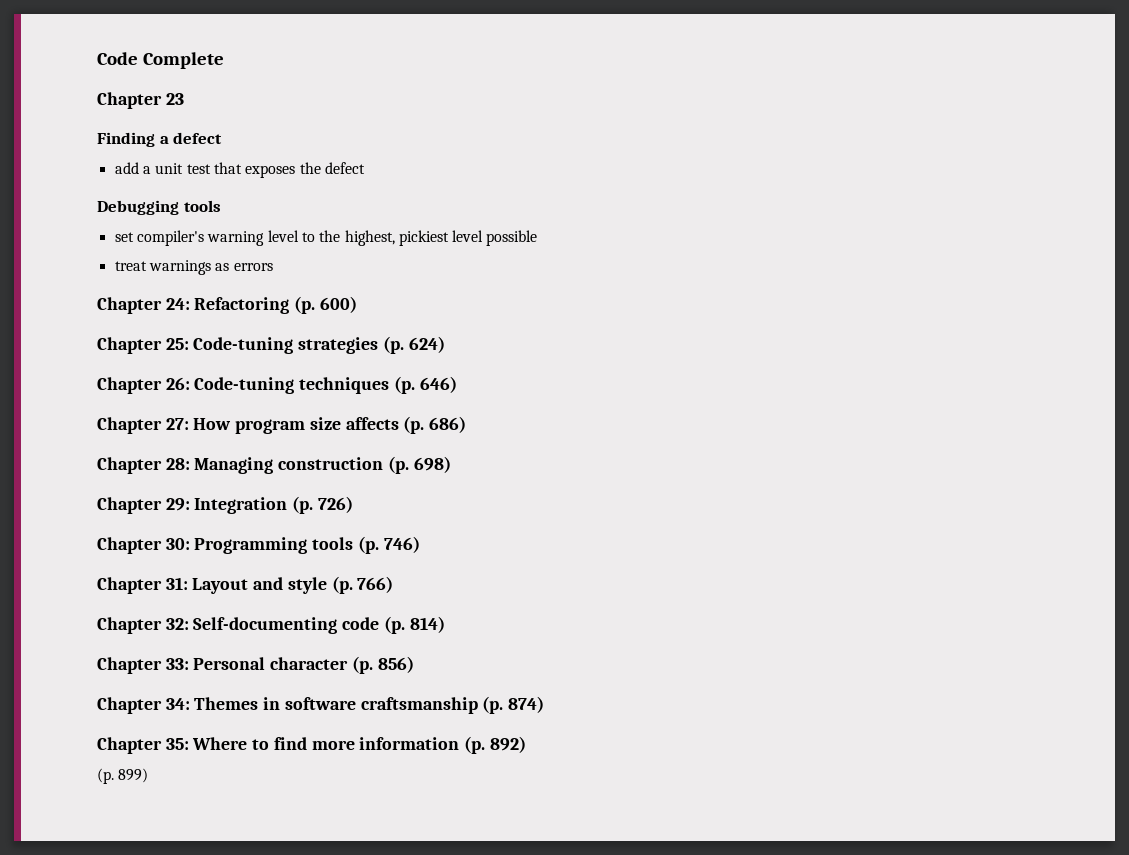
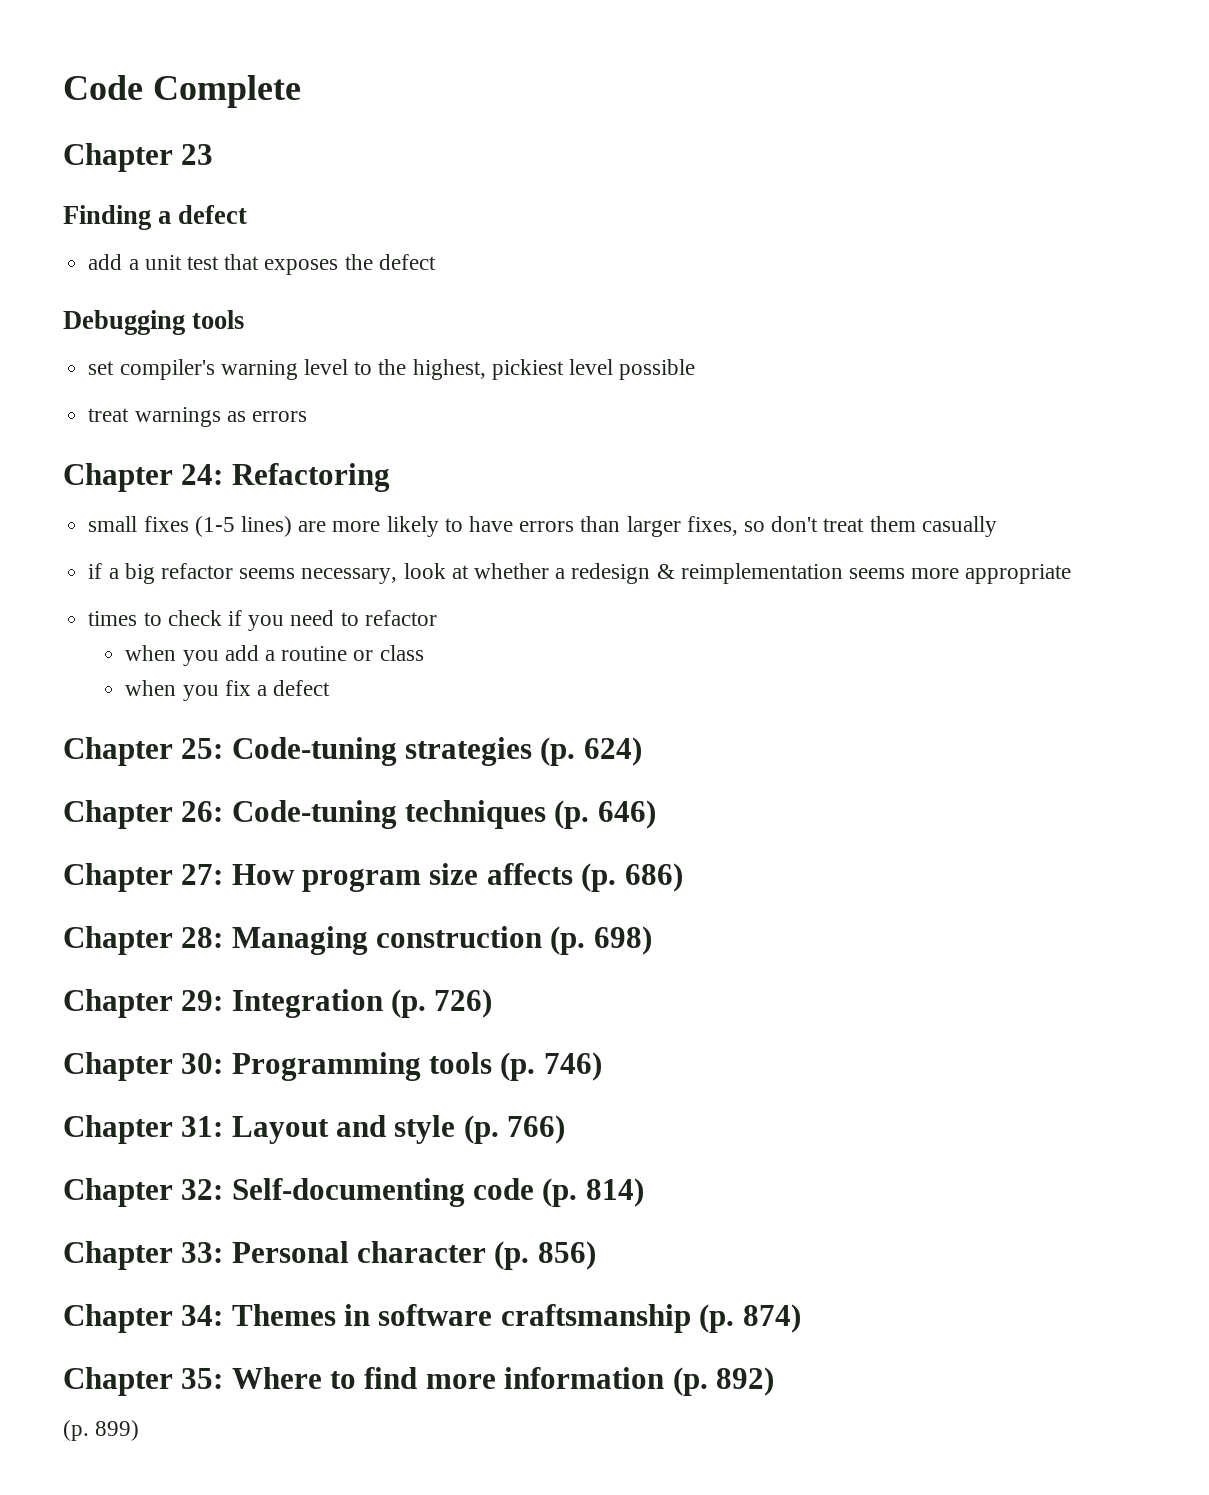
[294,296,357,314] (p. 600) -> [88,516,997,537] [88,563,1072,584] [88,610,437,631] [125,645,424,666] [125,680,331,701] // small fixes (1-5 lines) are more likely to have errors than larger fixes, so don't treat them casually // if a big refactor seems necessary, look at whether a redesign & reimplementation seems more appropriate // times to check if you need to refactor // when you add a routine or class // when you fix a defect

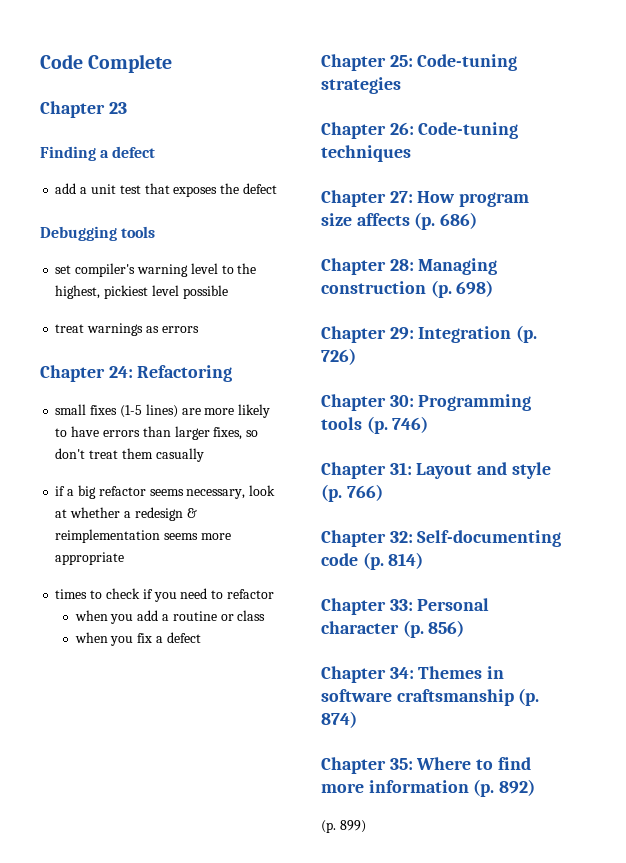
[540,737,642,766] (p. 624) -> (401, 85) none
[554,800,656,829] (p. 646) -> (411, 153) none

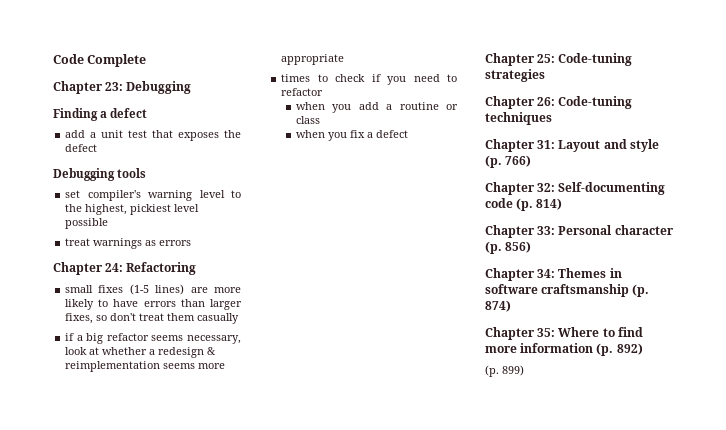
[108,102,127,114] 23 -> [105,81,192,94] 23: Debugging
[321,190,530,207] [321,212,478,230] [321,258,498,275] [321,280,494,298] [321,325,538,343] [321,348,356,365] [321,394,532,411] [321,416,429,434] // Chapter 27: How program size affects (p. 686) // Chapter 28: Managing construction (p. 698) // Chapter 29: Integration (p. 726) // Chapter 30: Programming tools (p. 746) -> (552, 118) none

